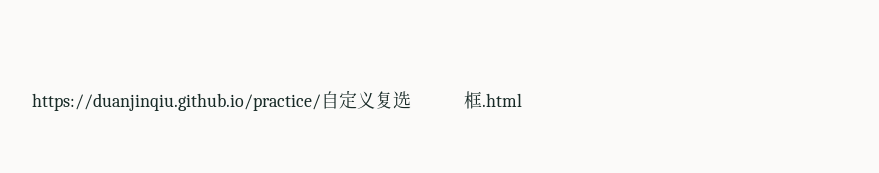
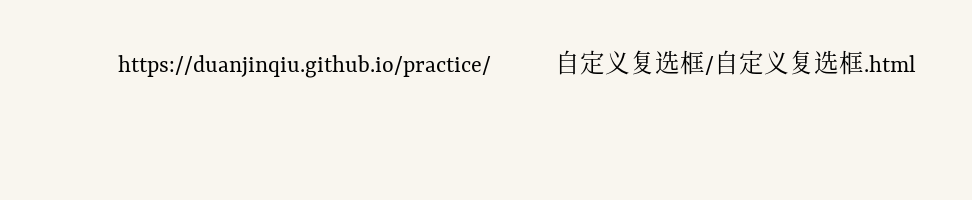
(482, 100) none -> [705,50,864,75] /自定义复选框

